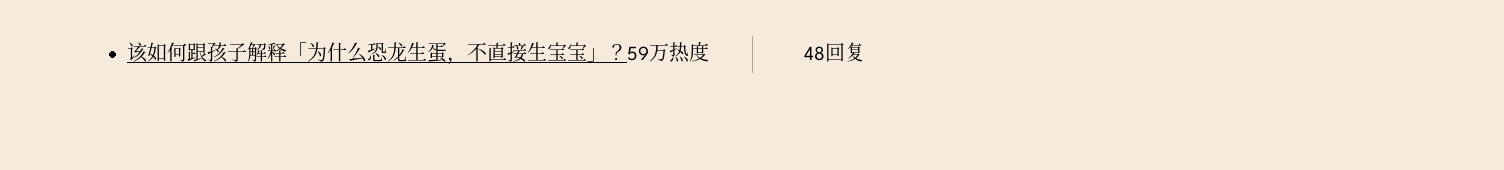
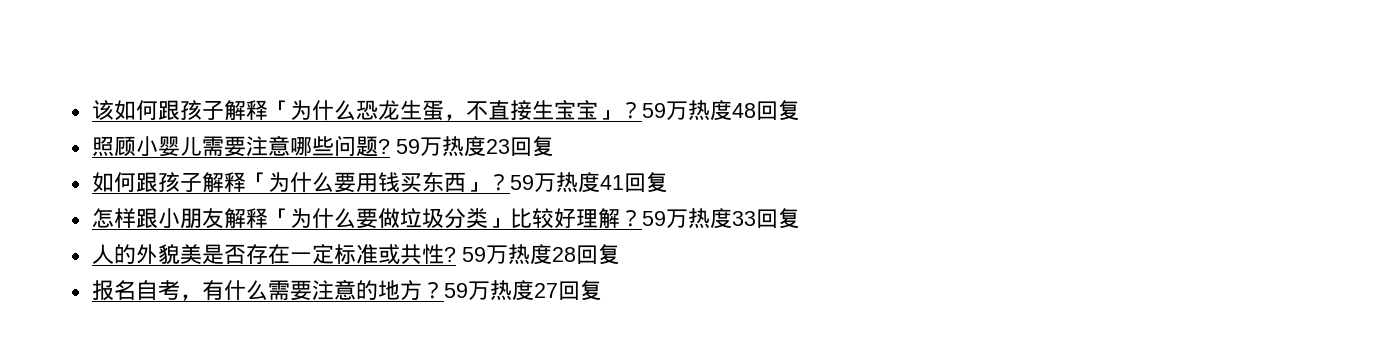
(865, 52) none -> [91,135,554,157] [91,172,668,193] [91,208,800,229] [91,244,620,265] [91,279,602,301] // 照顾小婴儿需要注意哪些问题? 59万热度23回复 // 如何跟孩子解释「为什么要用钱买东西」？59万热度41回复 // 怎样跟小朋友解释「为什么要做垃圾分类」比较好理解？59万热度33回复 // 人的外貌美是否存在一定标准或共性? 59万热度28回复 // 报名自考，有什么需要注意的地方？59万热度27回复

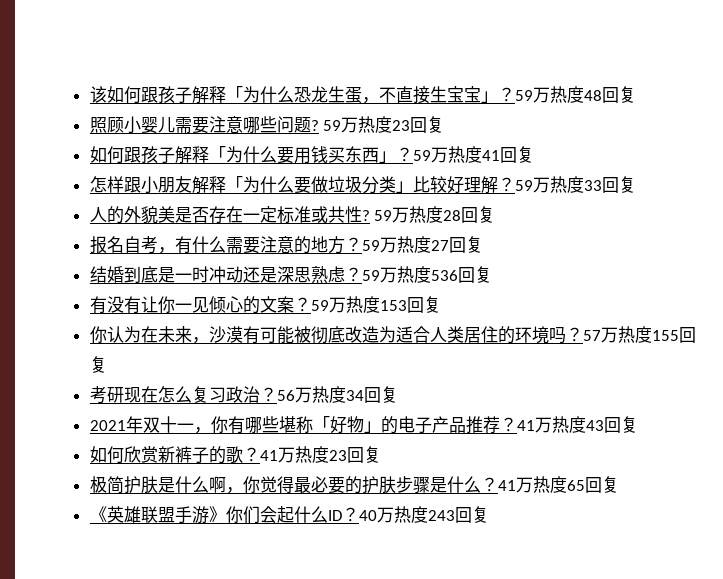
(602, 290) none -> [89,266,492,284] [89,296,441,314] [89,326,696,344] [89,356,107,373] [89,386,398,404] [89,416,638,434] [89,446,381,464] [89,476,619,494] [89,506,489,524] // 结婚到底是一时冲动还是深思熟虑？59万热度536回复 // 有没有让你一见倾心的文案？59万热度153回复 // 你认为在未来，沙漠有可能被彻底改造为适合人类居住的环境吗？57万热度155回复 // 考研现在怎么复习政治？56万热度34回复 // 2021年双十一，你有哪些堪称「好物」的电子产品推荐？41万热度43回复 // 如何欣赏新裤子的歌？41万热度23回复 // 极简护肤是什么啊，你觉得最必要的护肤步骤是什么？41万热度65回复 // 《英雄联盟手游》你们会起什么ID？40万热度243回复

